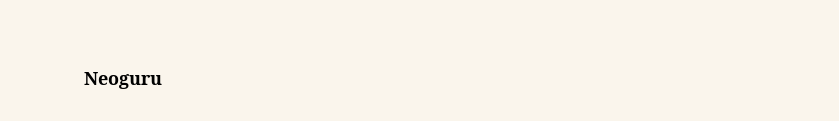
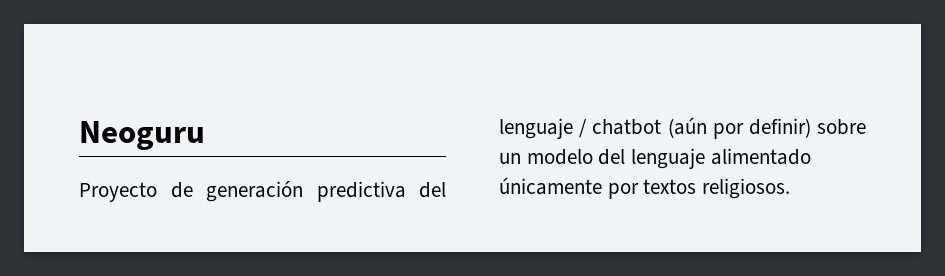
(162, 80) none -> [79,181,446,202] [499,117,866,139] [499,148,811,169] [499,177,791,199] // Proyecto de generación predictiva del lenguaje / chatbot (aún por definir) sobre un modelo del lenguaje alimentado únicamente por textos religiosos.

